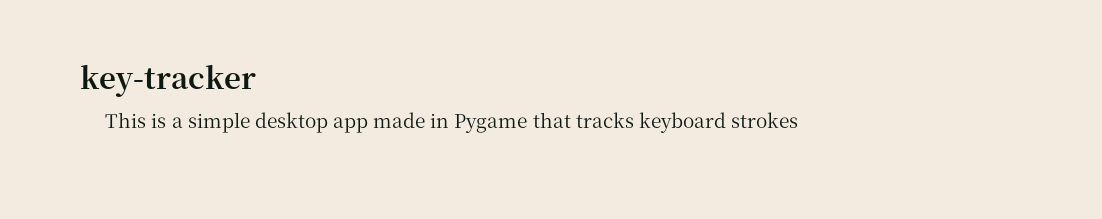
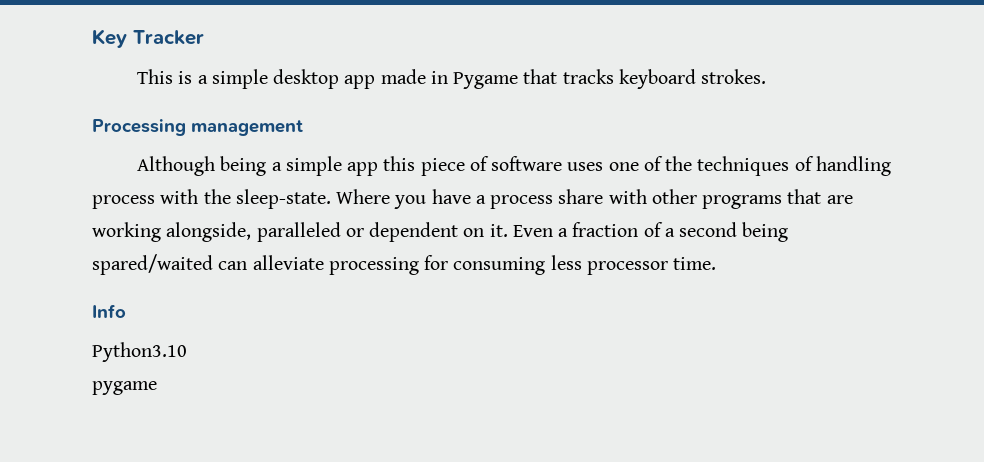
[80,64,256,97] key-tracker -> [92,29,204,48] Key Tracker
[730,112,798,128] strokes -> [701,69,767,84] [92,119,303,136] [137,156,891,176] [92,189,853,209] [92,222,789,242] [92,254,717,275] [92,304,126,318] [92,342,187,362] [92,381,157,395] strokes. // Processing management // Although being a simple app this piece of software uses one of the techniques of handling process with the sleep-state. Where you have a process share with other programs that are working alongside, paralleled or dependent on it. Even a fraction of a second being spared/waited can alleviate processing for consuming less processor time. // Info // Python3.10 // pygame

